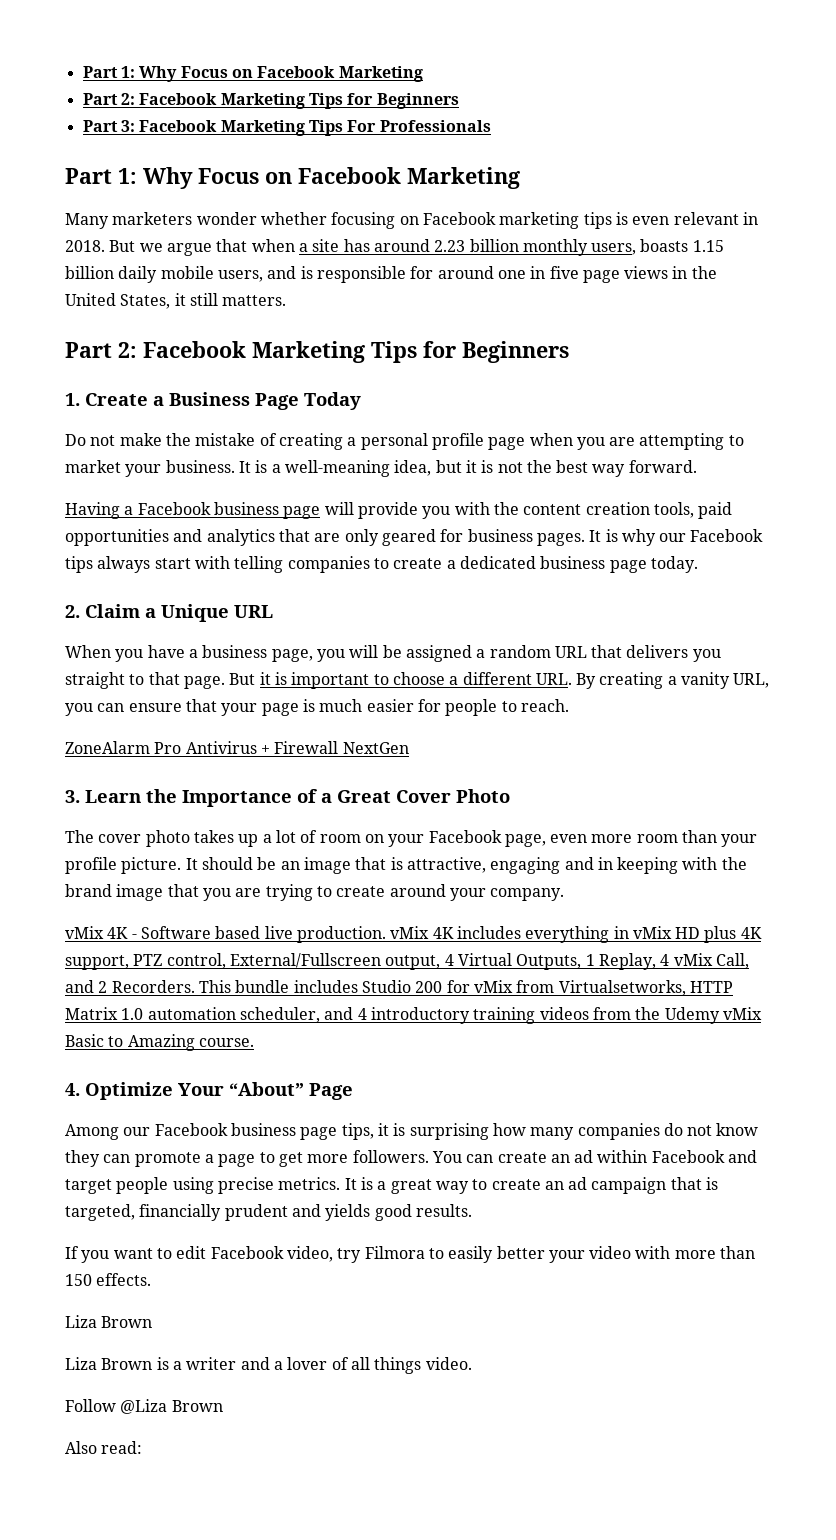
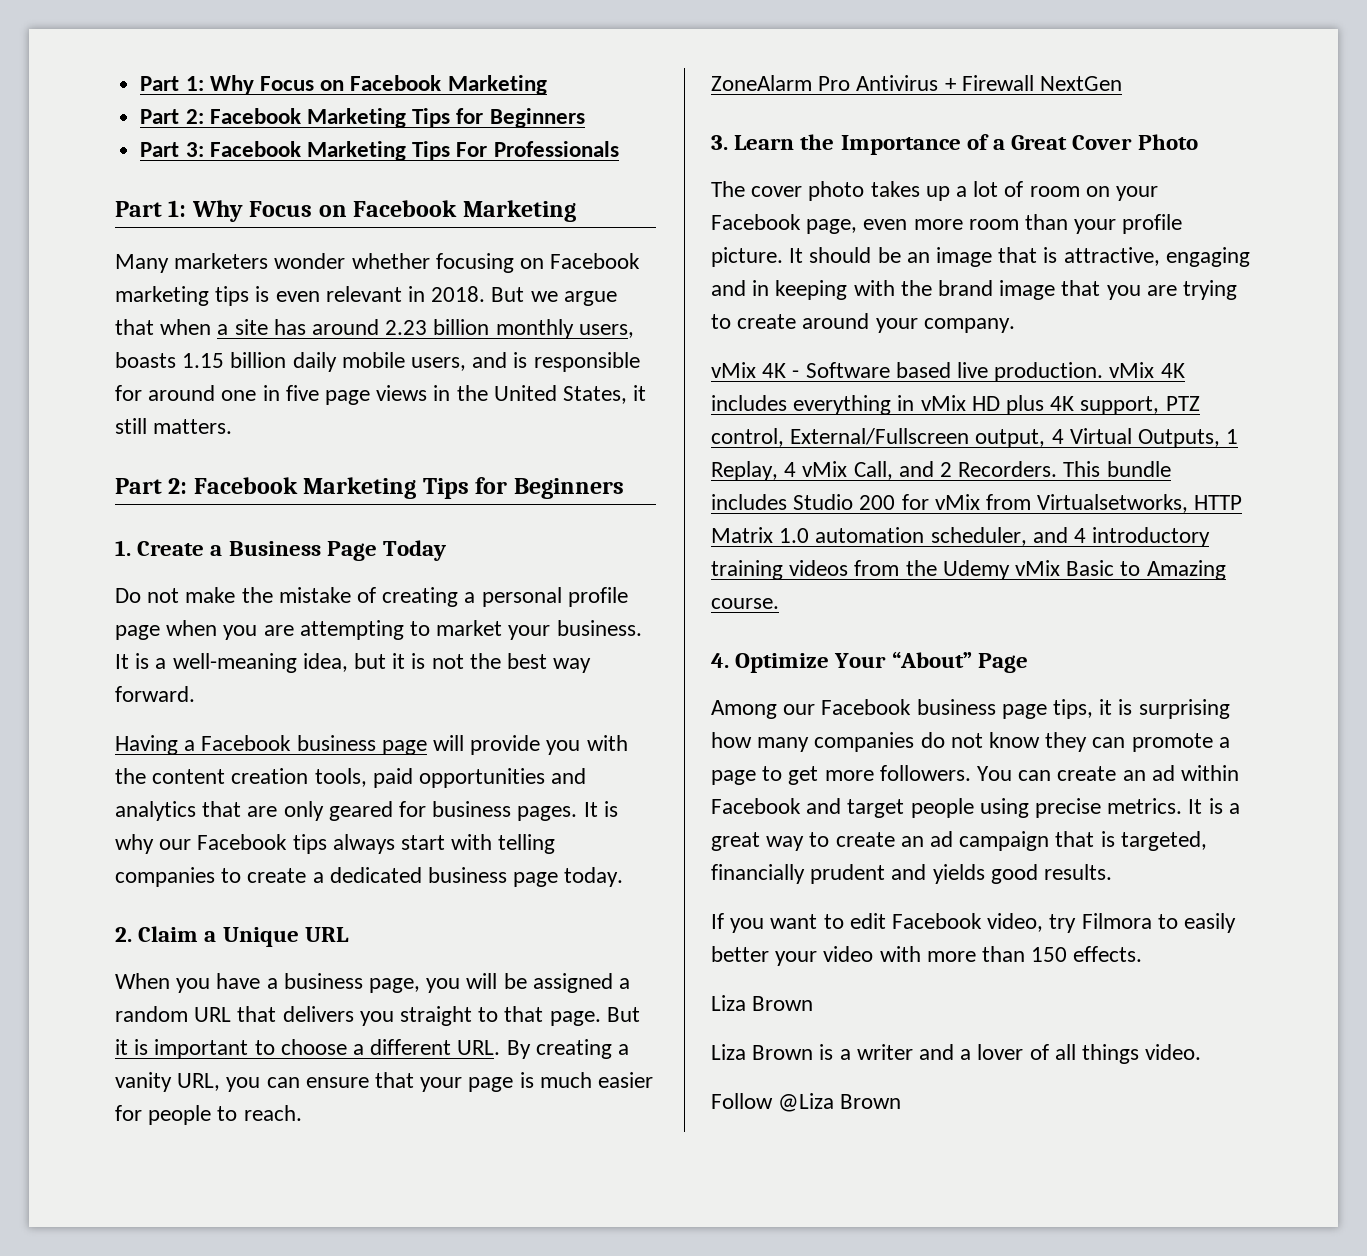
[65,1441,143,1454] // Also read: -> (902, 1101) none

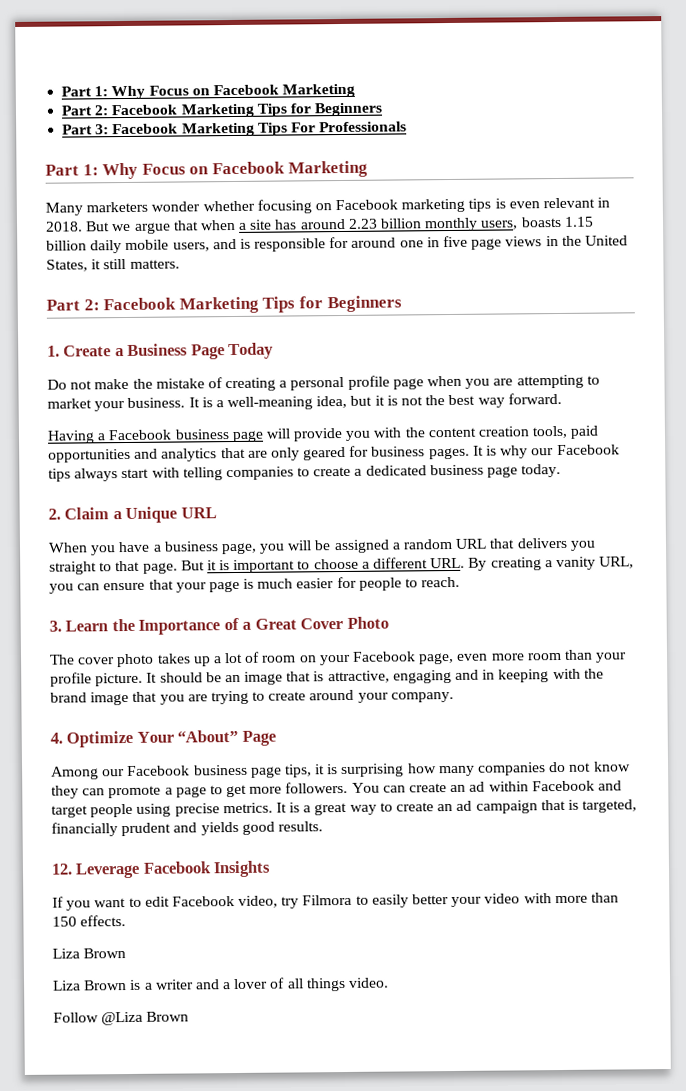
[711,75,1123,91] // ZoneAlarm Pro Antivirus + Firewall NextGen -> (461, 582) none
[711,362,1185,382] [711,395,1200,415] [711,428,1239,448] [711,461,1171,481] [711,494,1243,513] [711,527,1211,547] [711,560,1226,580] [711,598,779,609] // vMix 4K - Software based live production. vMix 4K includes everything in vMix HD plus 4K support, PTZ control, External/Fullscreen output, 4 Virtual Outputs, 1 Replay, 4 vMix Call, and 2 Recorders. This bundle includes Studio 200 for vMix from Virtualsetworks, HTTP Matrix 1.0 automation scheduler, and 4 introductory training videos from the Udemy vMix Basic to Amazing course. -> (454, 697) none
(1113, 872) none -> [51,860,272,879] // 12. Leverage Facebook Insights

